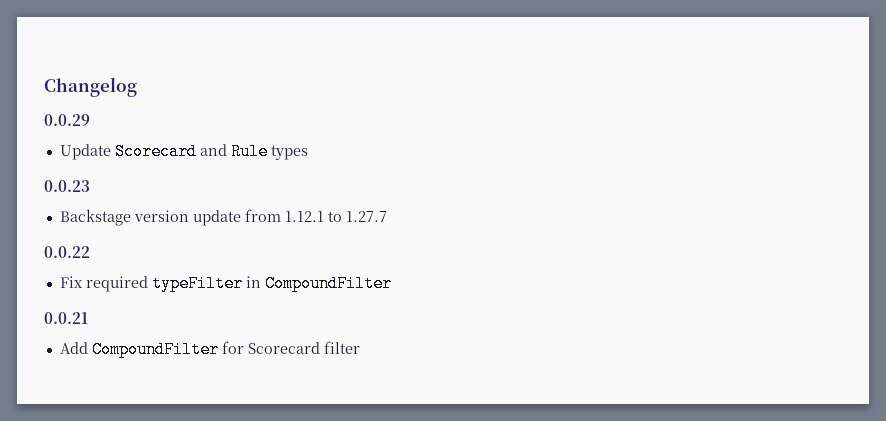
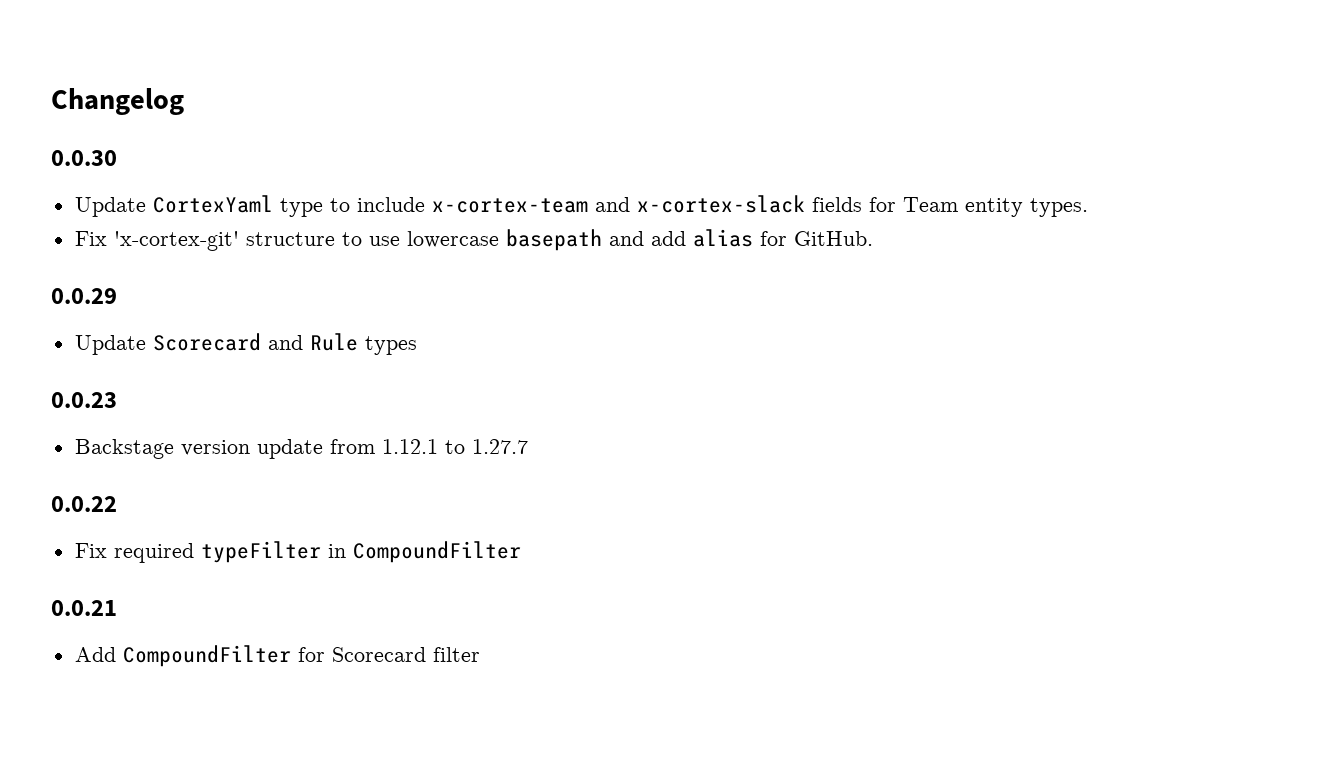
(137, 87) none -> [51,150,117,166] [74,195,1088,217] [74,229,873,251] // 0.0.30 // Update CortexYaml type to include x-cortex-team and x-cortex-slack fields for Team entity types. // Fix 'x-cortex-git' structure to use lowercase basepath and add alias for GitHub.

